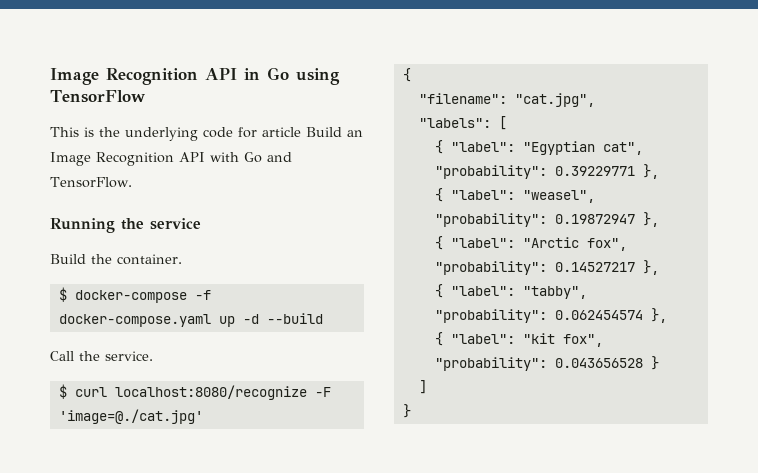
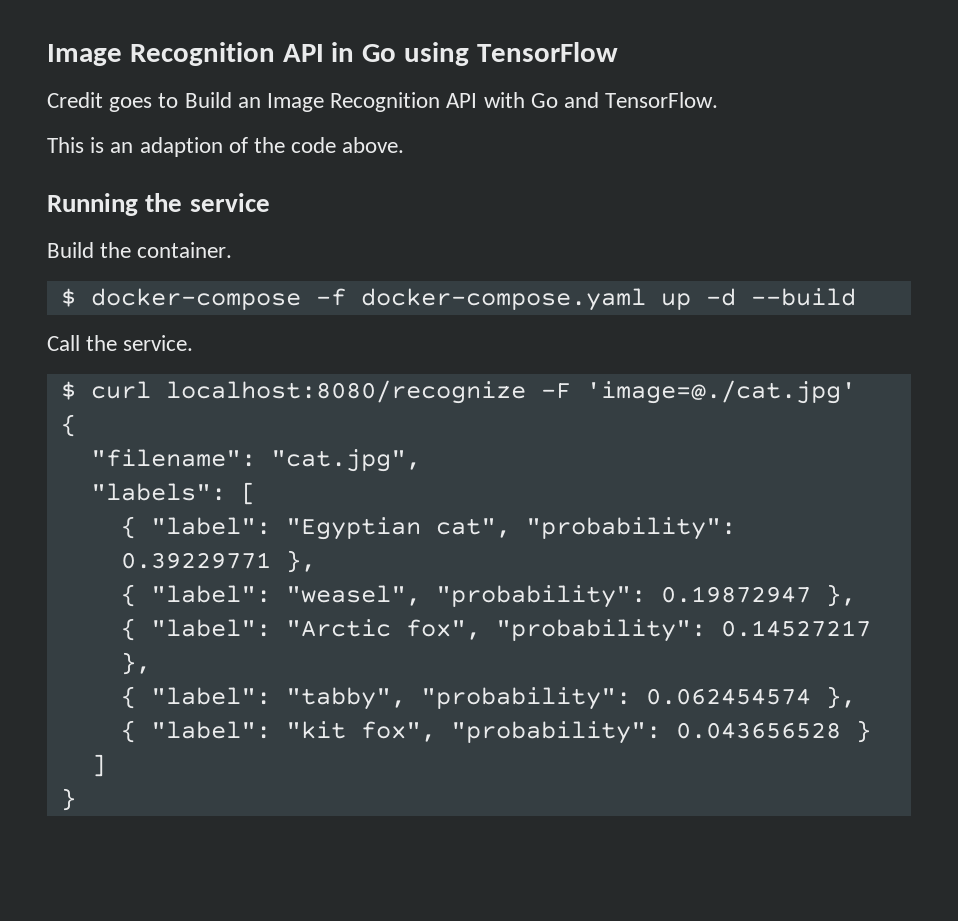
[50,127,301,141] This is the underlying code for article -> [47,92,179,112] Credit goes to
(132, 182) none -> [47,137,405,157] // This is an adaption of the code above.

